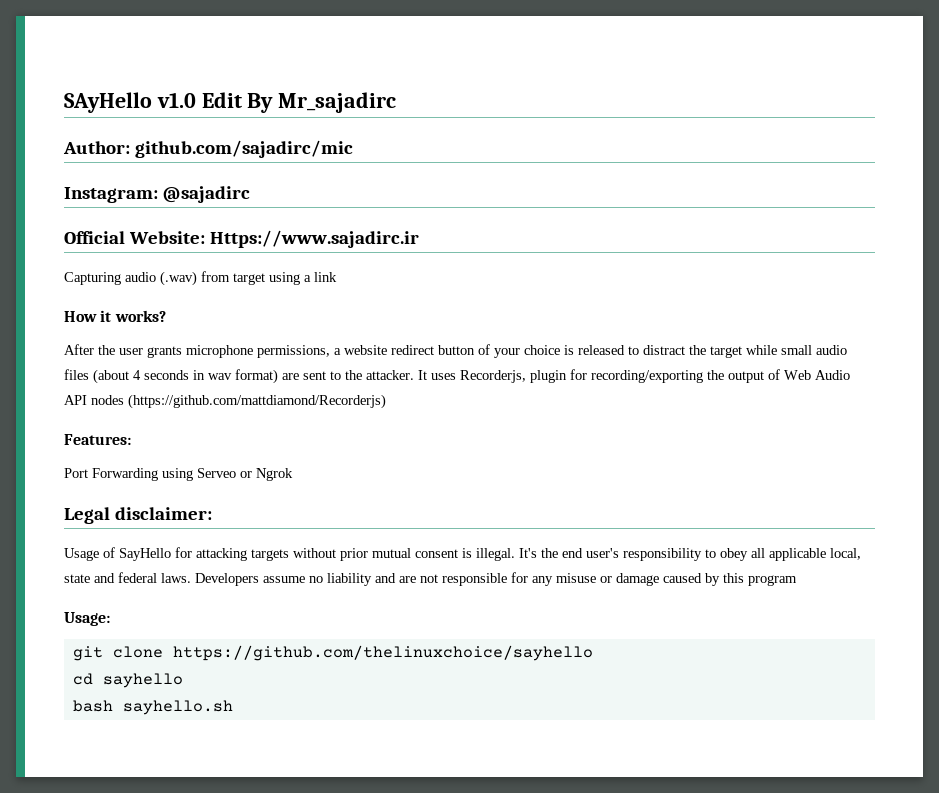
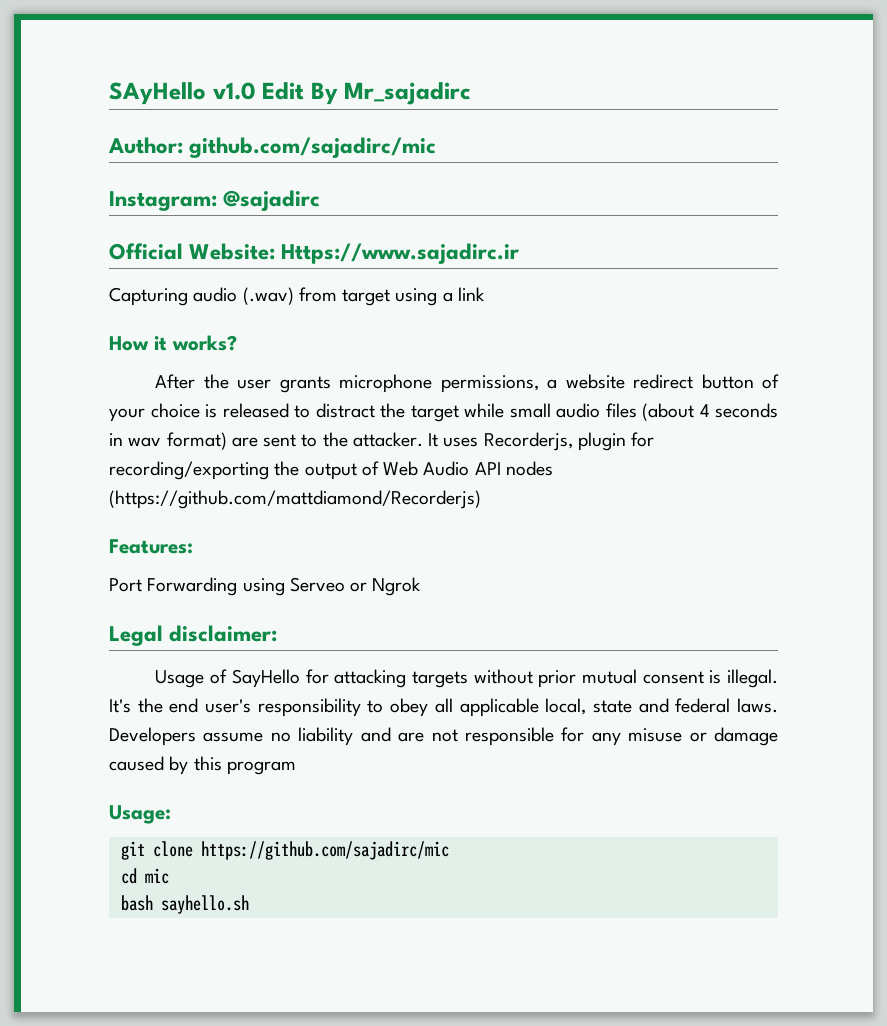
[172,645,593,661] https://github.com/thelinuxchoice/sayhello -> [200,841,449,860] https://github.com/sajadirc/mic
[102,673,183,688] sayhello -> [144,868,169,884] mic

